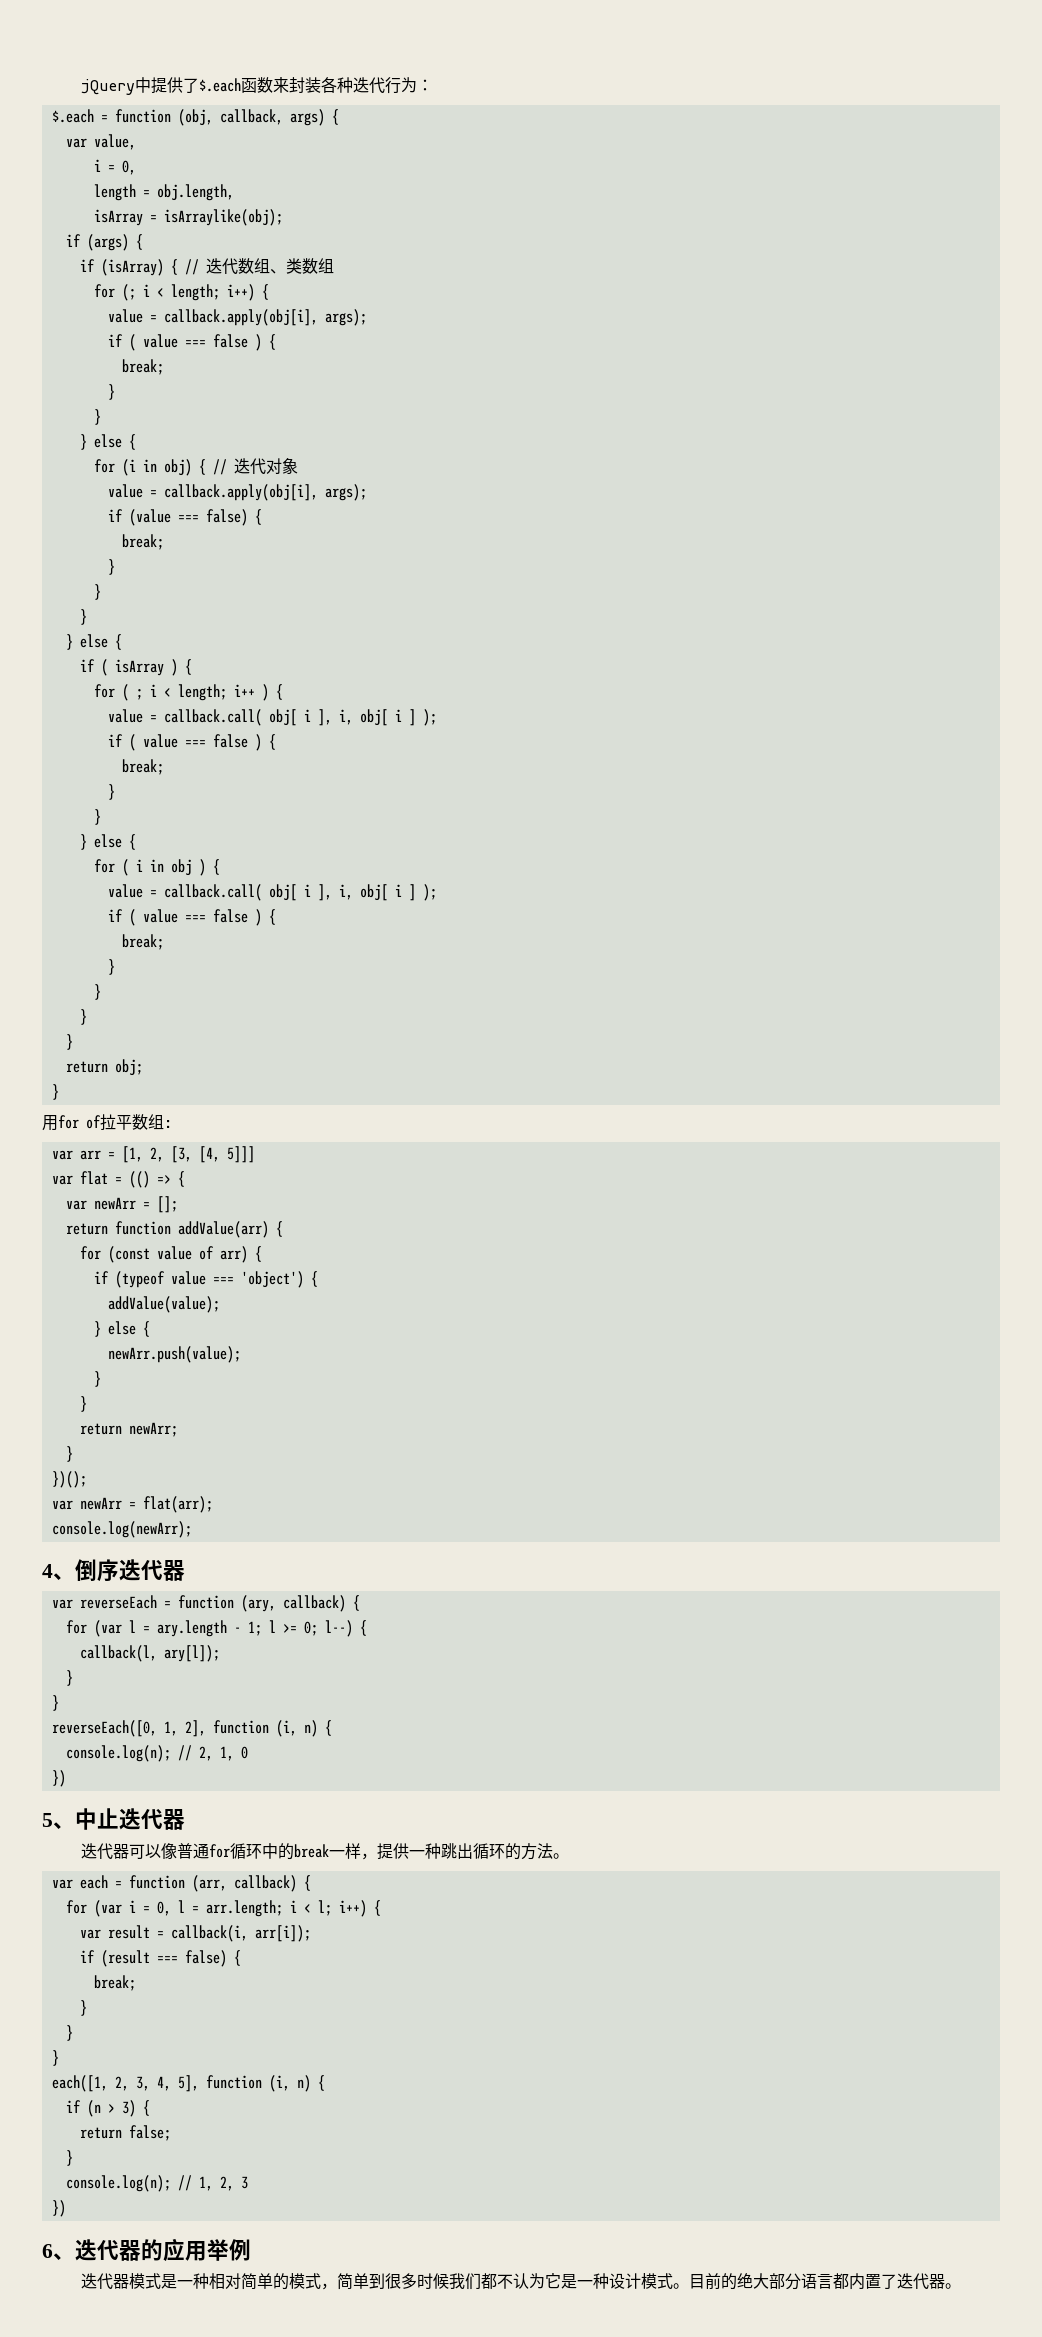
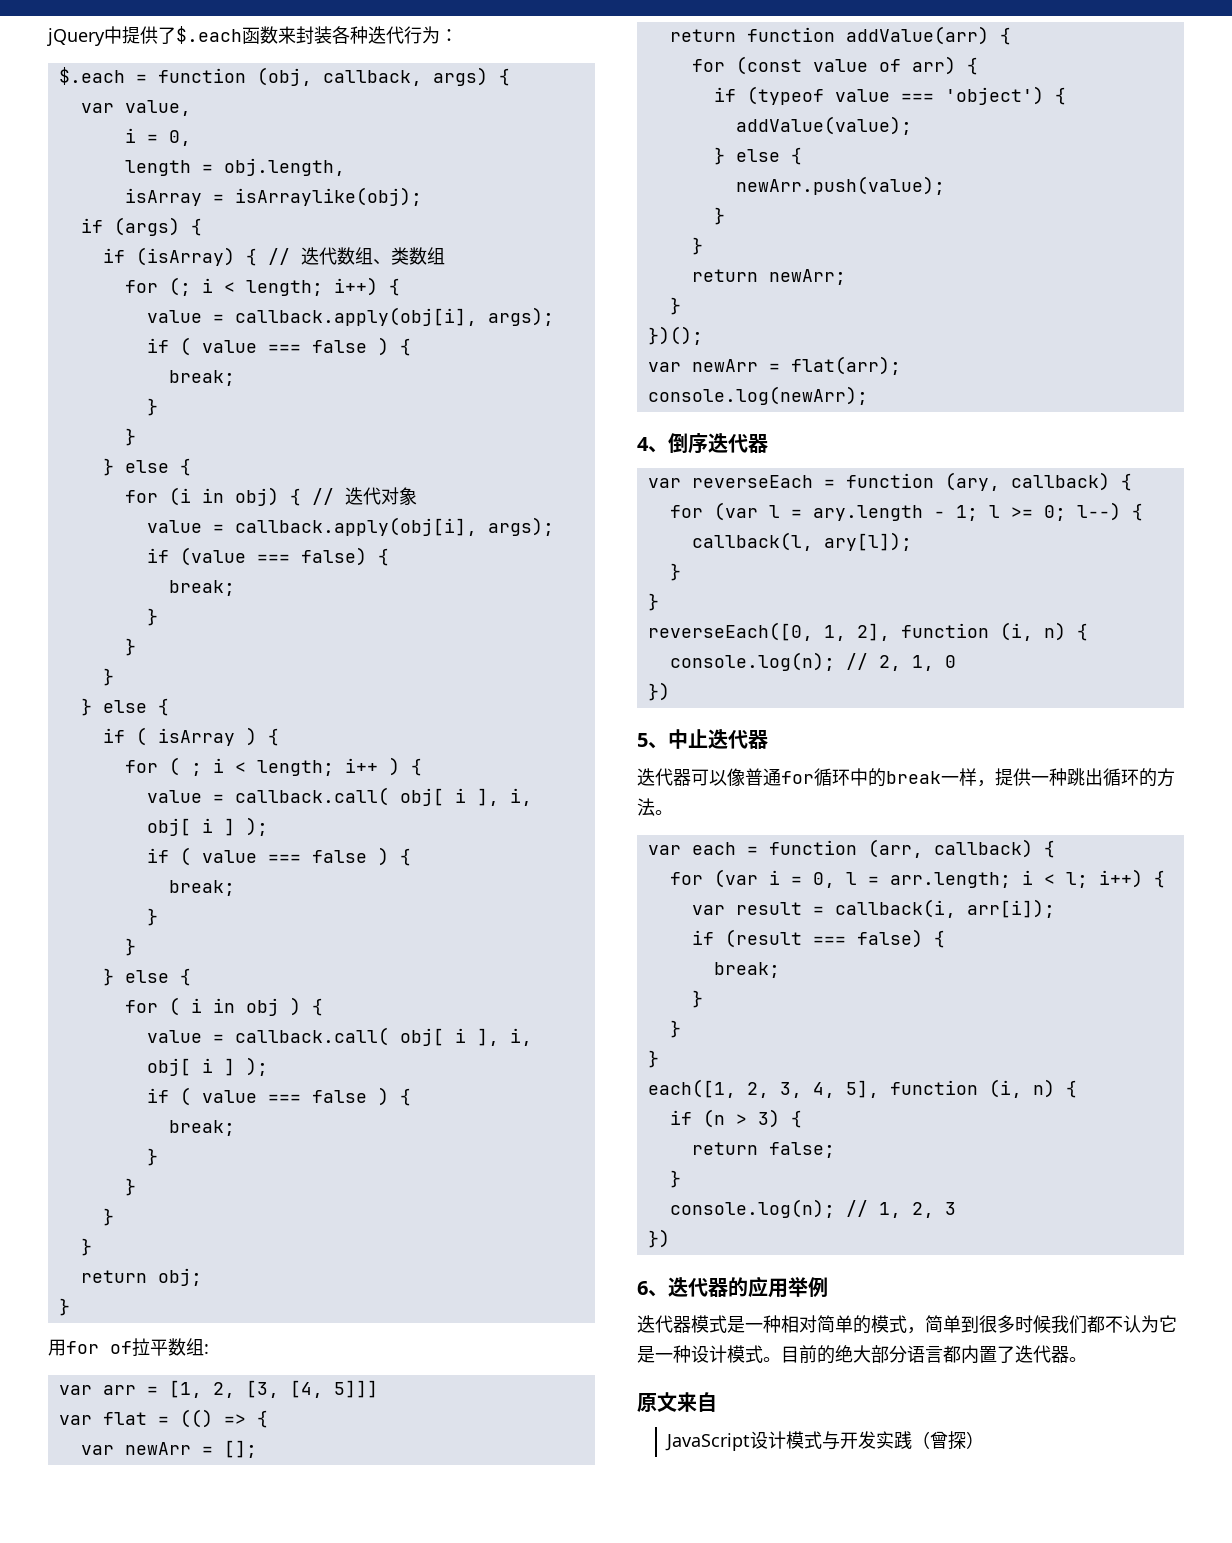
(961, 2286) none -> [637,1392,717,1412] [665,1431,985,1451] // 原文来自 // JavaScript设计模式与开发实践（曾探）

